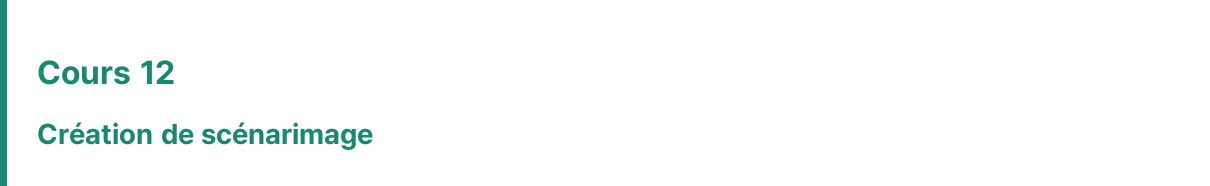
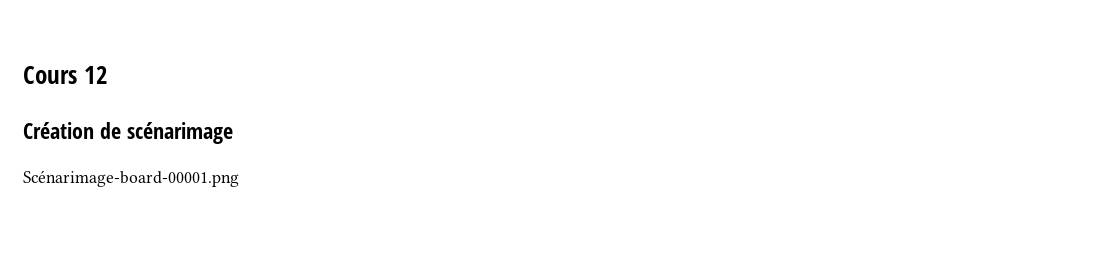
(374, 136) none -> [23,170,239,187] // Scénarimage-board-00001.png

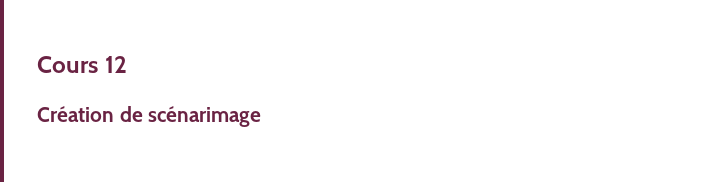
[23,170,239,187] // Scénarimage-board-00001.png -> (262, 116) none

